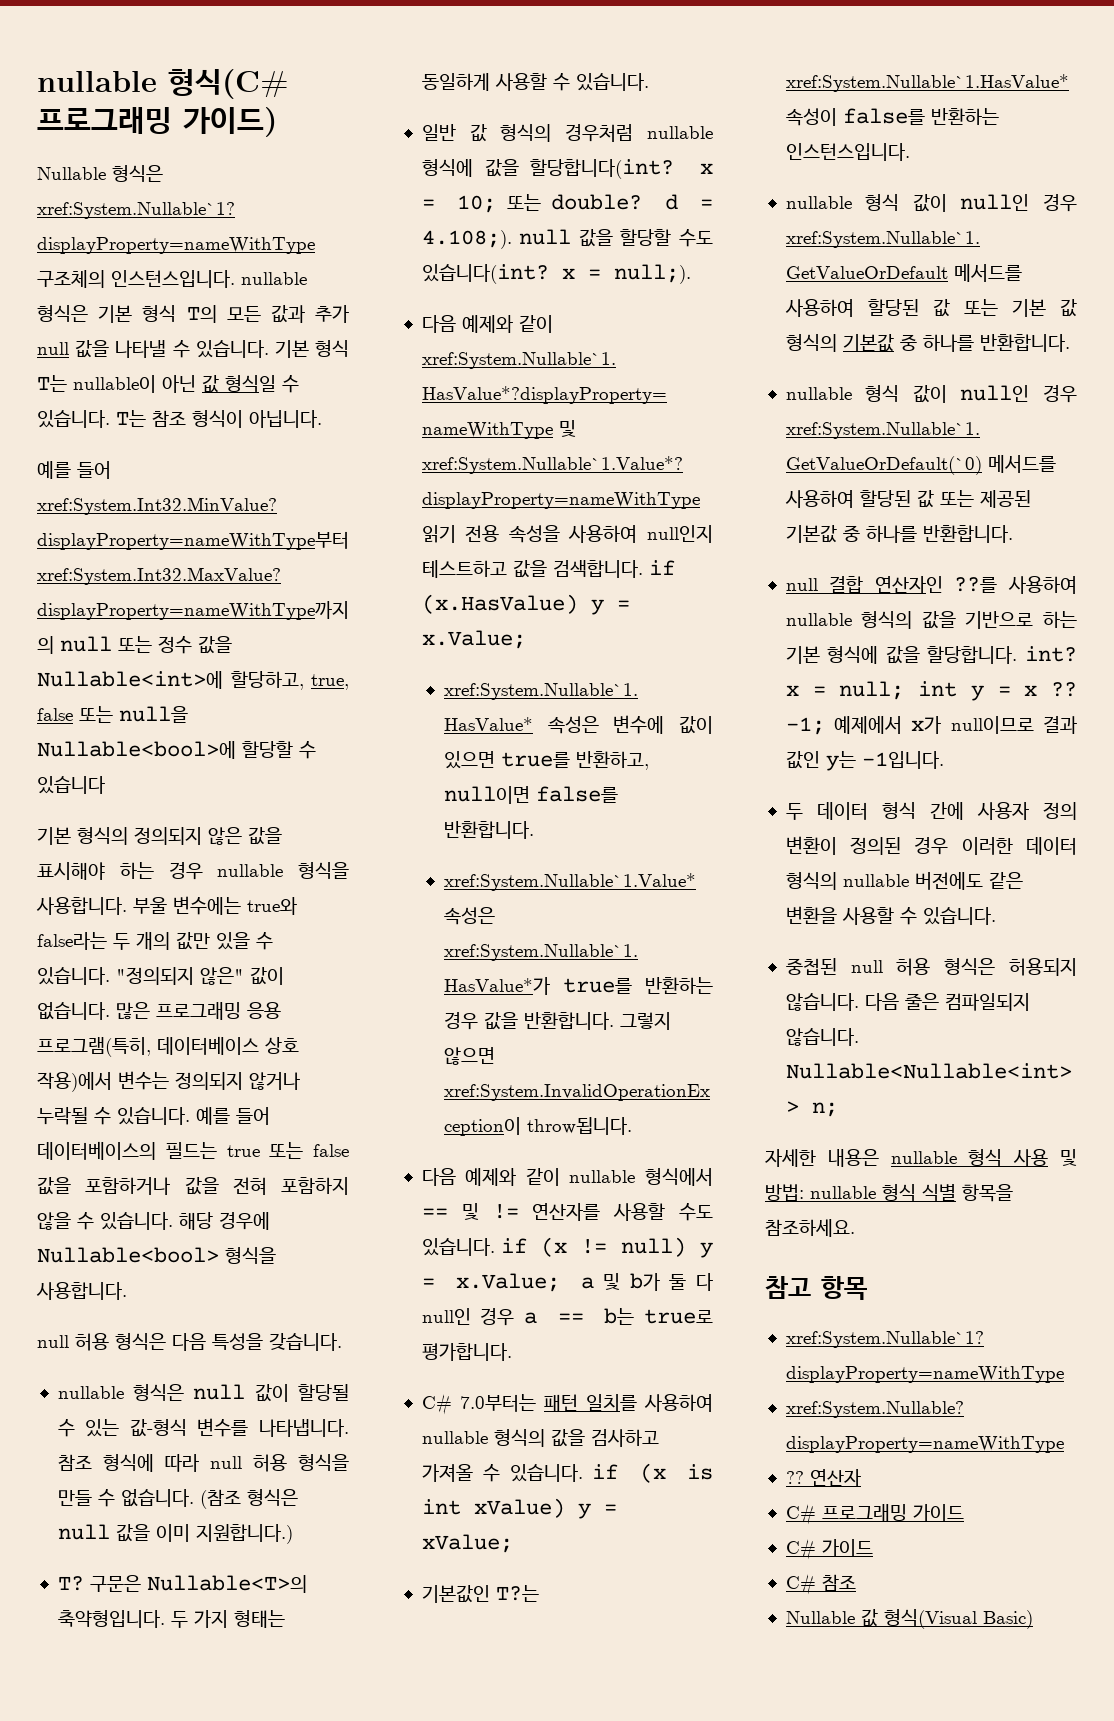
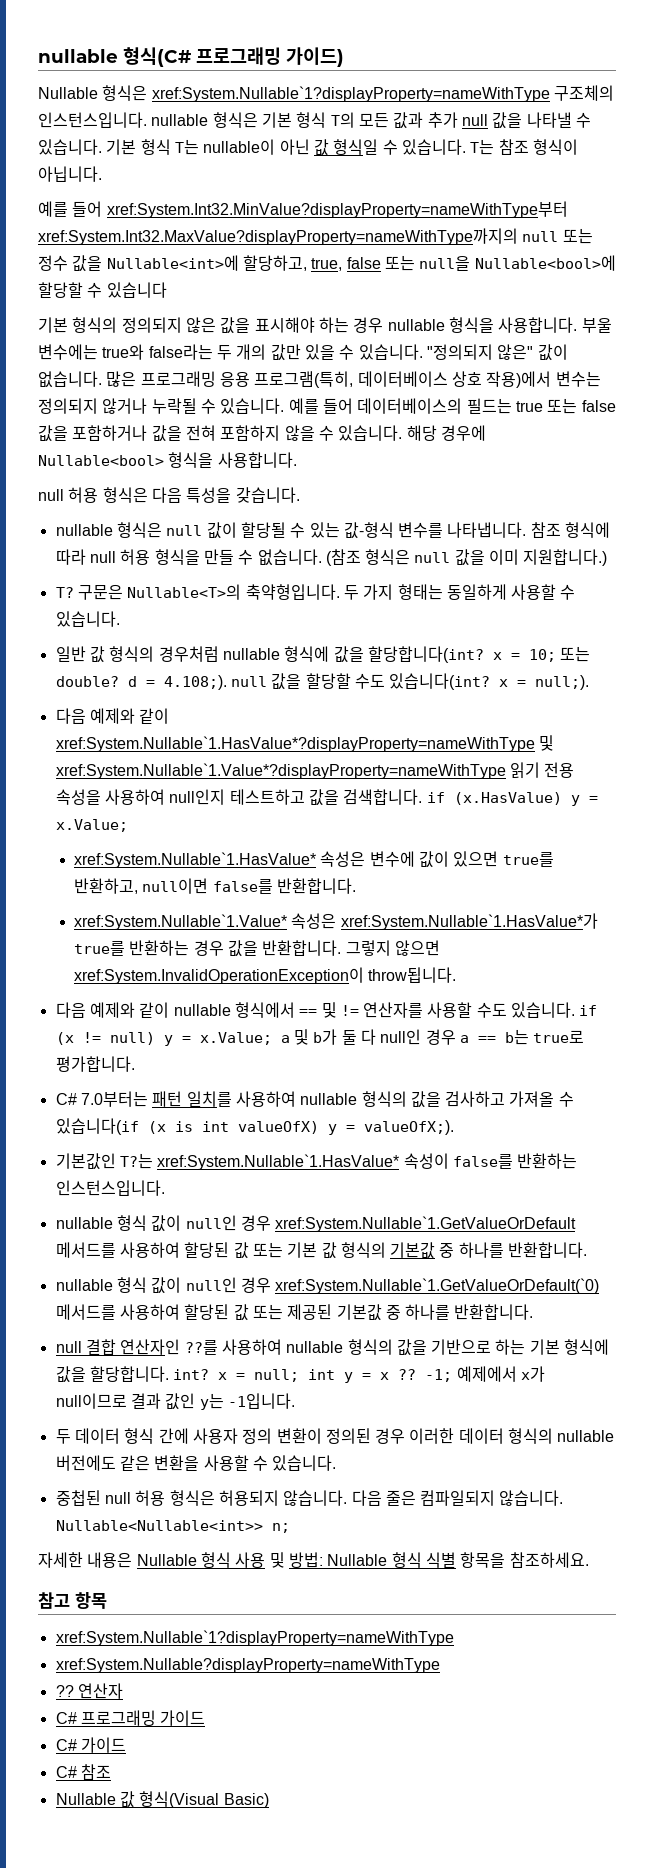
[509,1464,619,1482] 있습니다. if -> [55,1118,139,1135] 있습니다(if
[473,1498,617,1519] [421,1534,513,1553] xValue) y = xValue; -> [237,1120,454,1135] valueOfX) y = valueOfX;).
[890,1151,957,1164] nullable -> [136,1554,197,1566] Nullable
[810,1186,876,1199] nullable -> [327,1554,388,1566] Nullable

